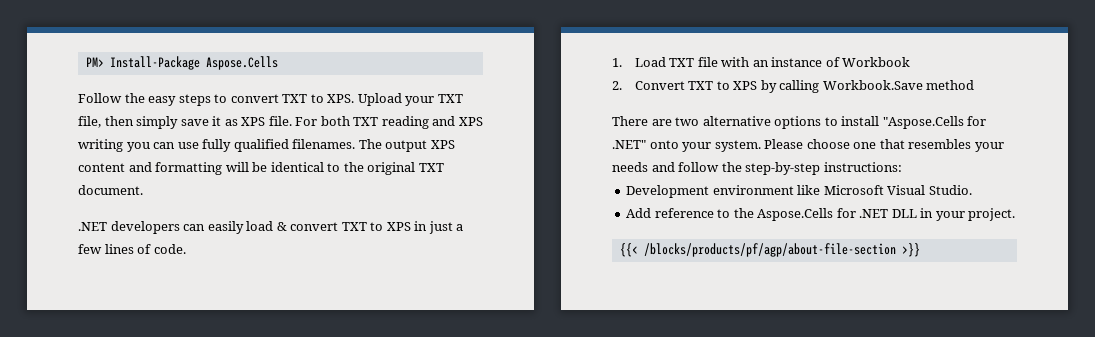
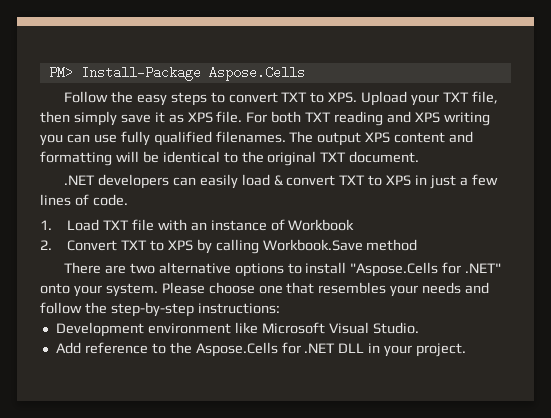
[619,243,920,257] // {{< /blocks/products/pf/agp/about-file-section >}} -> (467, 350) none

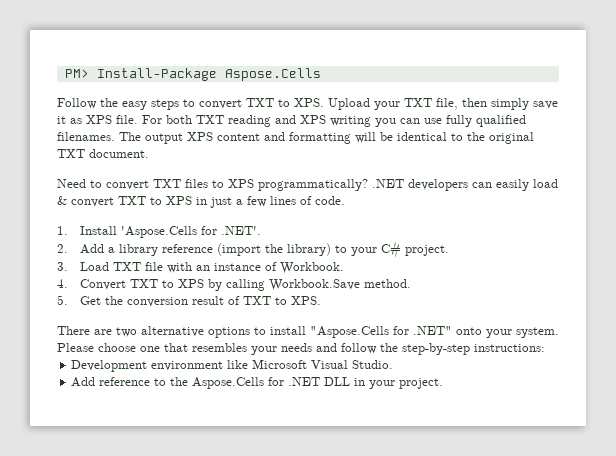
(420, 157) none -> [57,179,368,191] Need to convert TXT files to XPS programmatically?
(52, 225) none -> [80,226,262,238] [57,241,450,258] [57,262,68,271] Install 'Aspose.Cells for .NET'. // 2. Add a library reference (import the library) to your C# project. // 3.
[288,219,355,231] [40,240,52,250] Workbook // 2. -> [280,262,345,274] [57,279,68,288] Workbook. // 4.
[366,239,418,251] method -> [364,279,412,288] [57,295,322,307] method. // 5. Get the conversion result of TXT to XPS.

